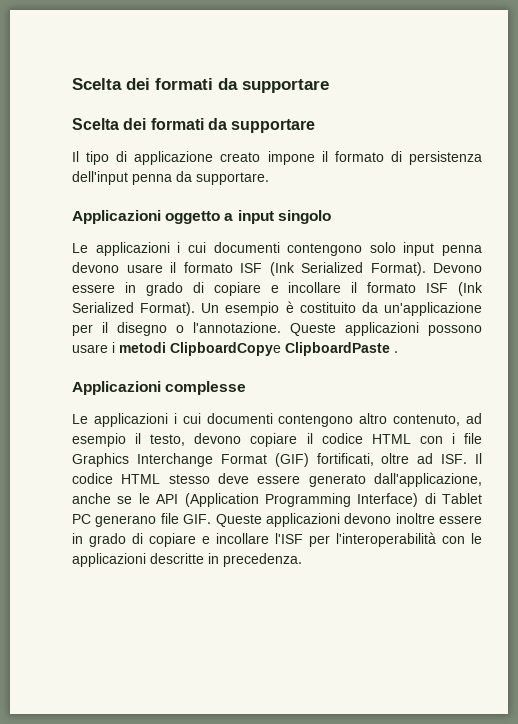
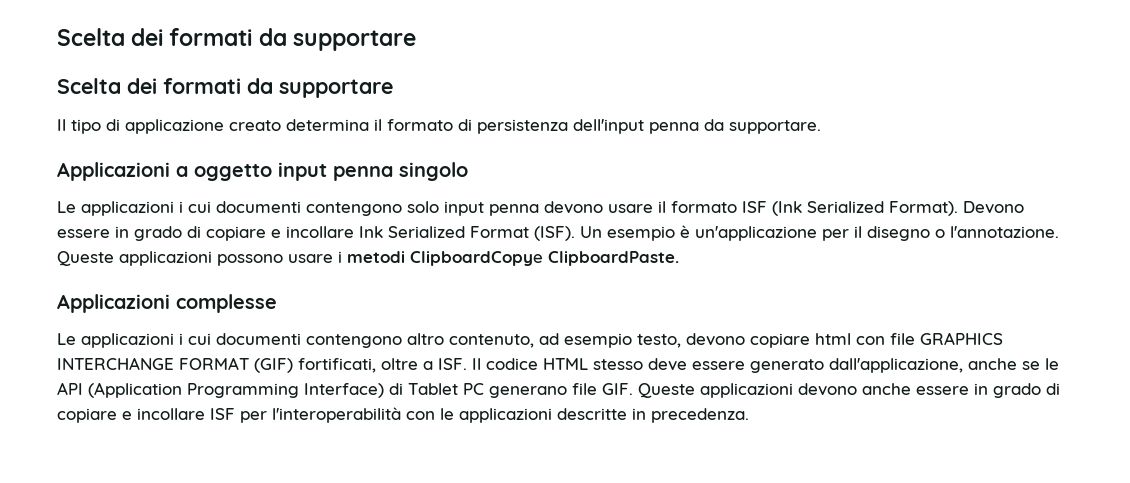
[267,151,315,165] impone -> [286,119,369,131] determina
[165,210,274,224] oggetto a input -> [176,162,393,181] a oggetto input penna
[351,282,483,296] [72,302,196,316] il formato ISF (Ink Serialized Format). -> [359,226,575,241] Ink Serialized Format (ISF).
[299,302,378,313] costituito da -> (690, 231) none
[285,342,398,356] ClipboardPaste . -> [548,251,679,266] ClipboardPaste.
[135,433,142,444] il -> (632, 340) none
[306,433,483,444] [72,453,267,467] il codice HTML con i file Graphics Interchange Format -> [815,332,1003,345] [57,357,249,370] html con file GRAPHICS INTERCHANGE FORMAT
[417,453,434,464] ad -> [423,361,433,370] a
[395,513,482,524] [72,533,303,547] inoltre essere in grado di copiare e incollare l'ISF -> [862,383,1060,398] [57,408,235,423] anche essere in grado di copiare e incollare ISF

